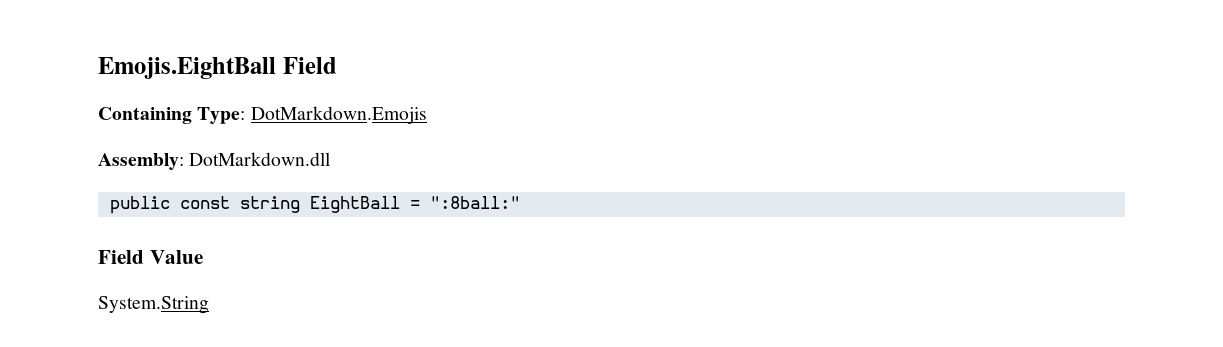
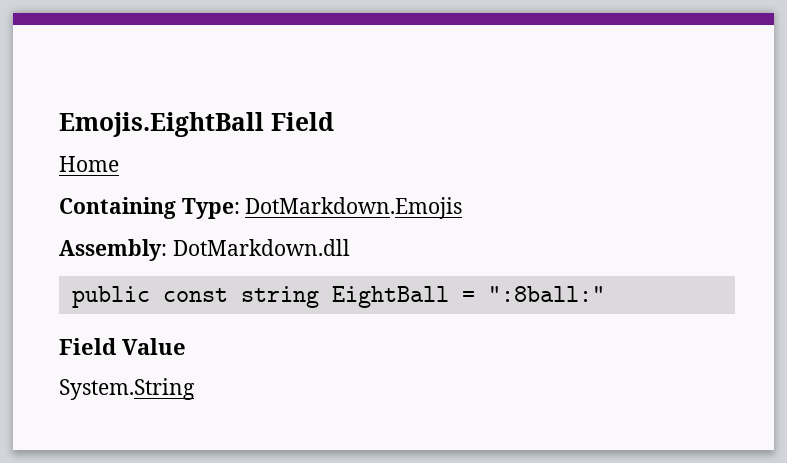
(337, 65) none -> [59,156,119,172] // Home

